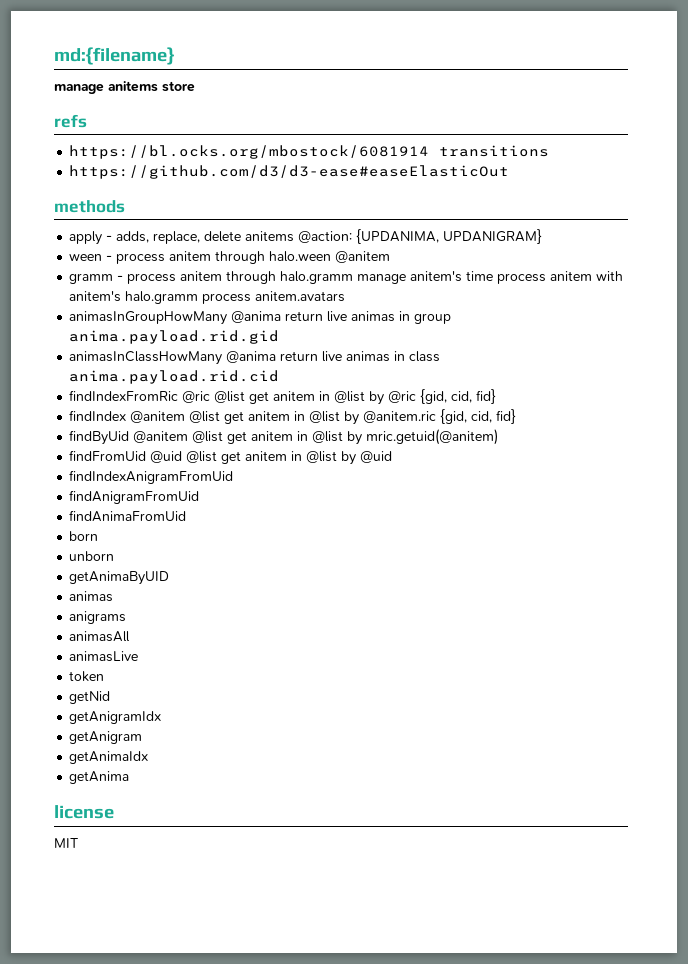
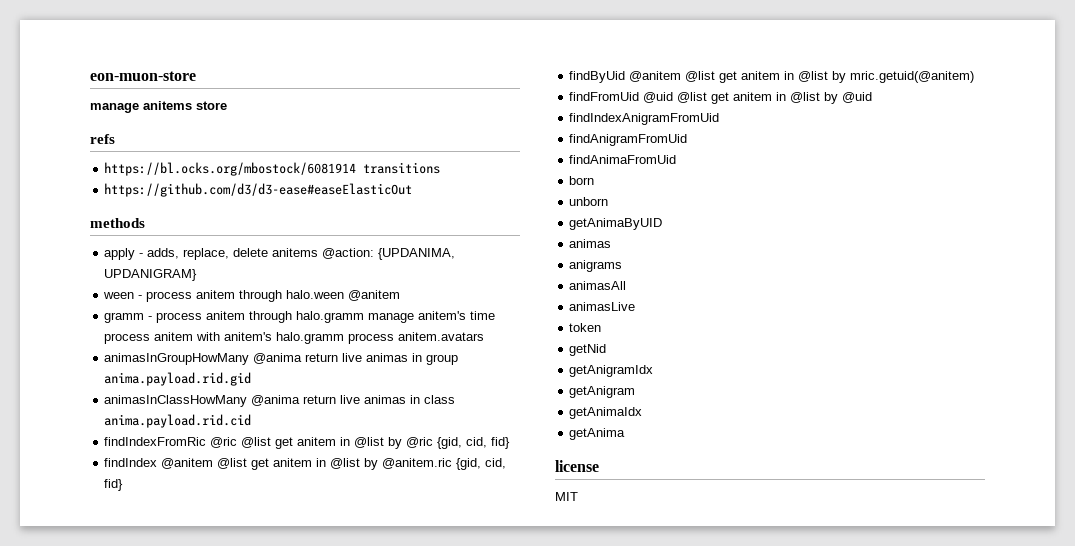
[54,47,174,65] md:{filename} -> [90,71,196,81] eon-muon-store

